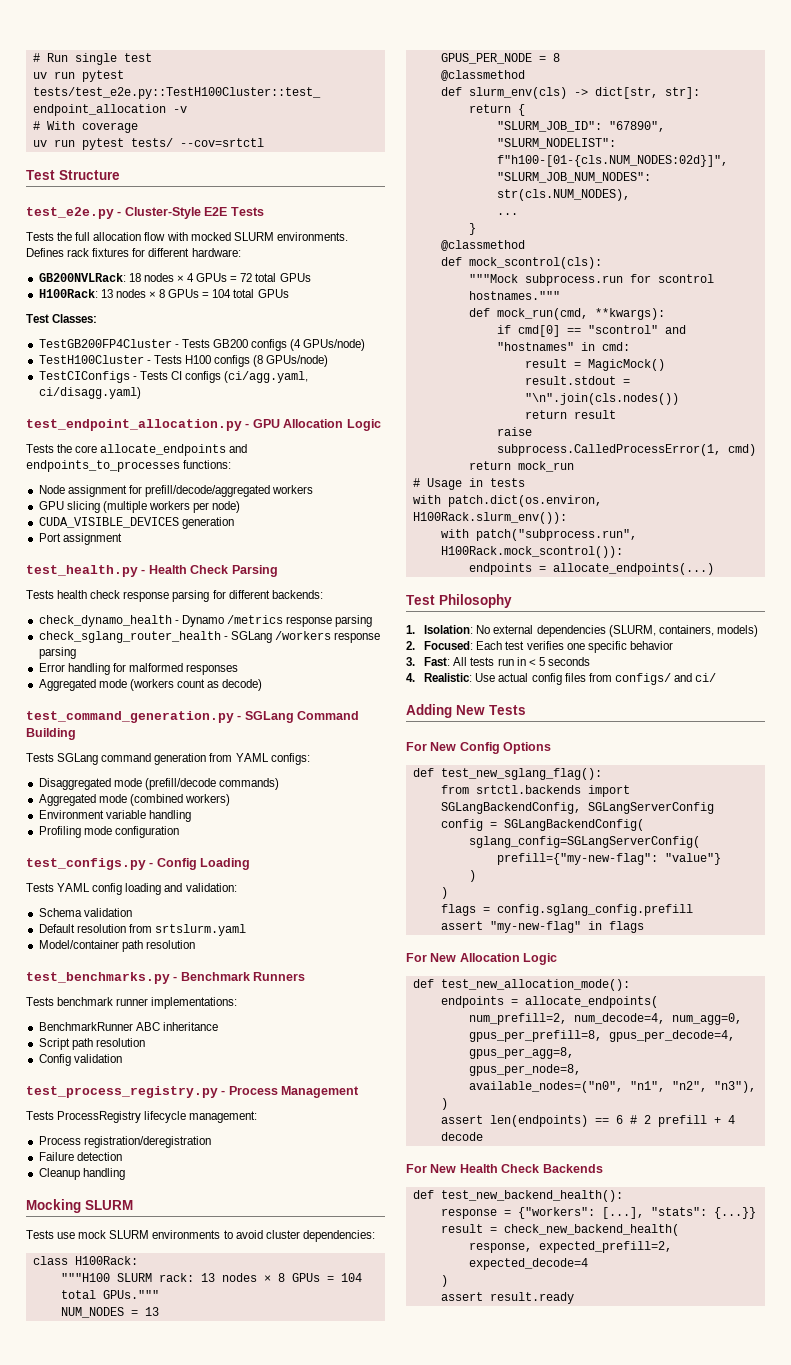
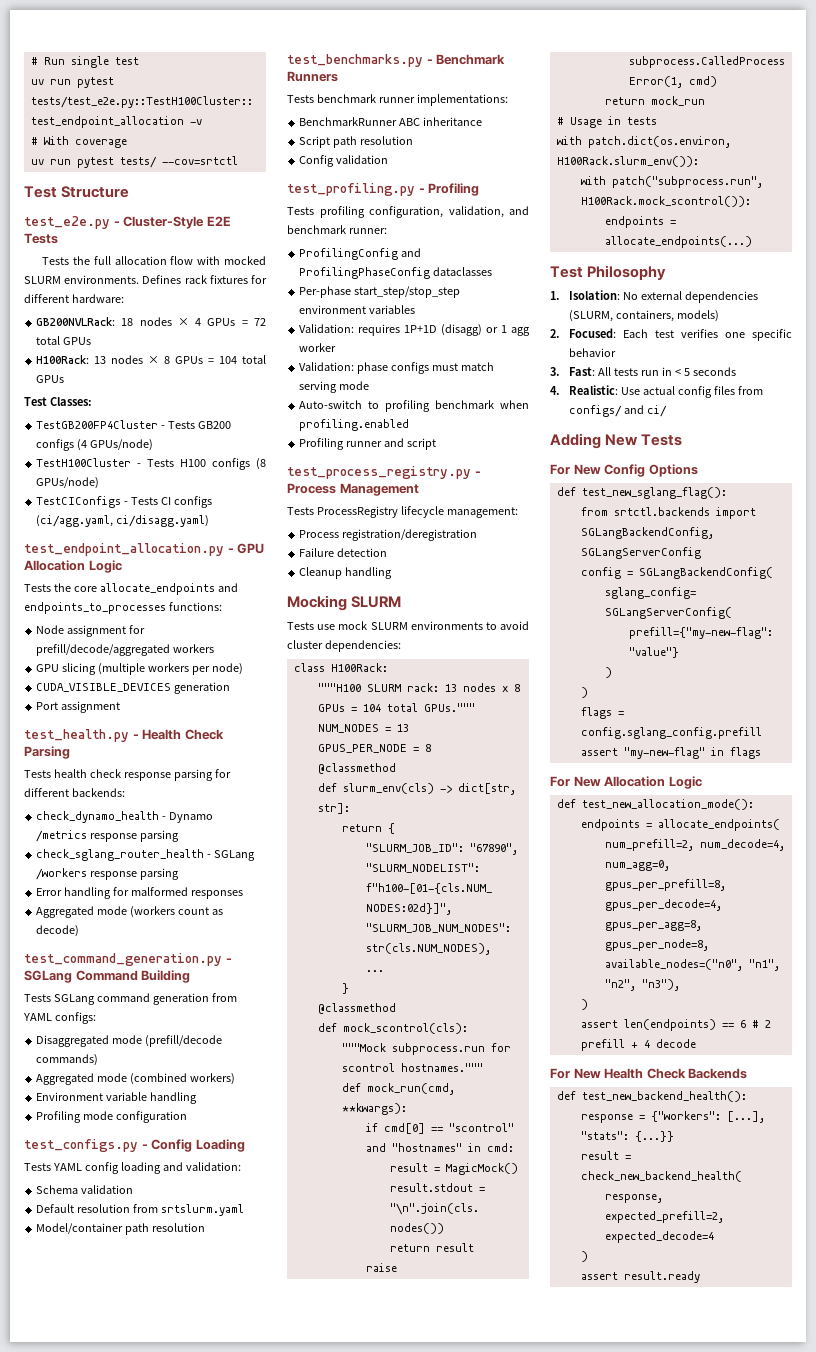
(122, 1058) none -> [287,183,480,196] [287,206,529,218] [287,225,387,234] [299,248,422,260] [299,267,493,279] [299,286,461,298] [299,305,416,314] [299,324,530,336] [299,343,337,352] [299,362,494,374] [299,381,370,393] [299,400,529,412] [299,419,410,431] [299,438,437,450] // test_profiling.py - Profiling // Tests profiling configuration, validation, and benchmark runner: // ProfilingConfig and ProfilingPhaseConfig dataclasses // Per-phase start_step/stop_step environment variables // Validation: requires 1P+1D (disagg) or 1 agg worker // Validation: phase configs must match serving mode // Auto-switch to profiling benchmark when profiling.enabled // Profiling runner and script

